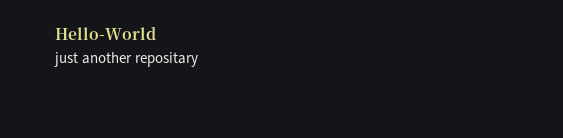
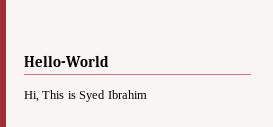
[54,52,199,67] just another repositary -> [24,90,147,102] Hi, This is Syed Ibrahim

